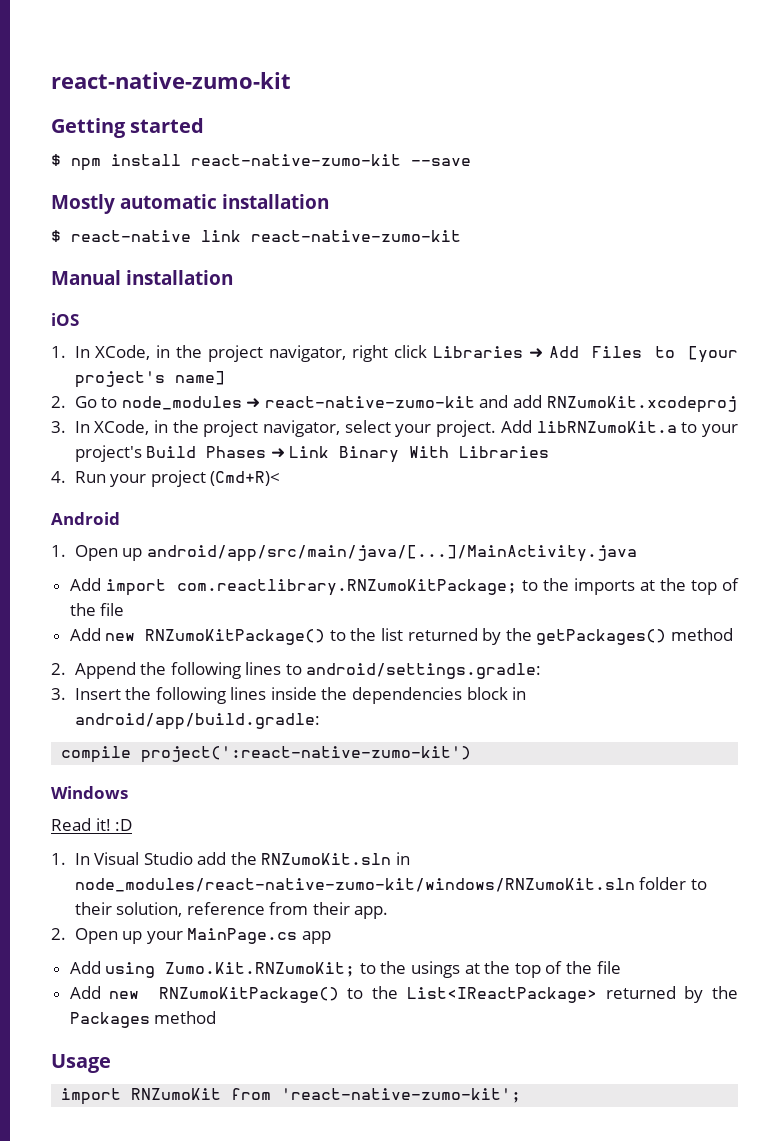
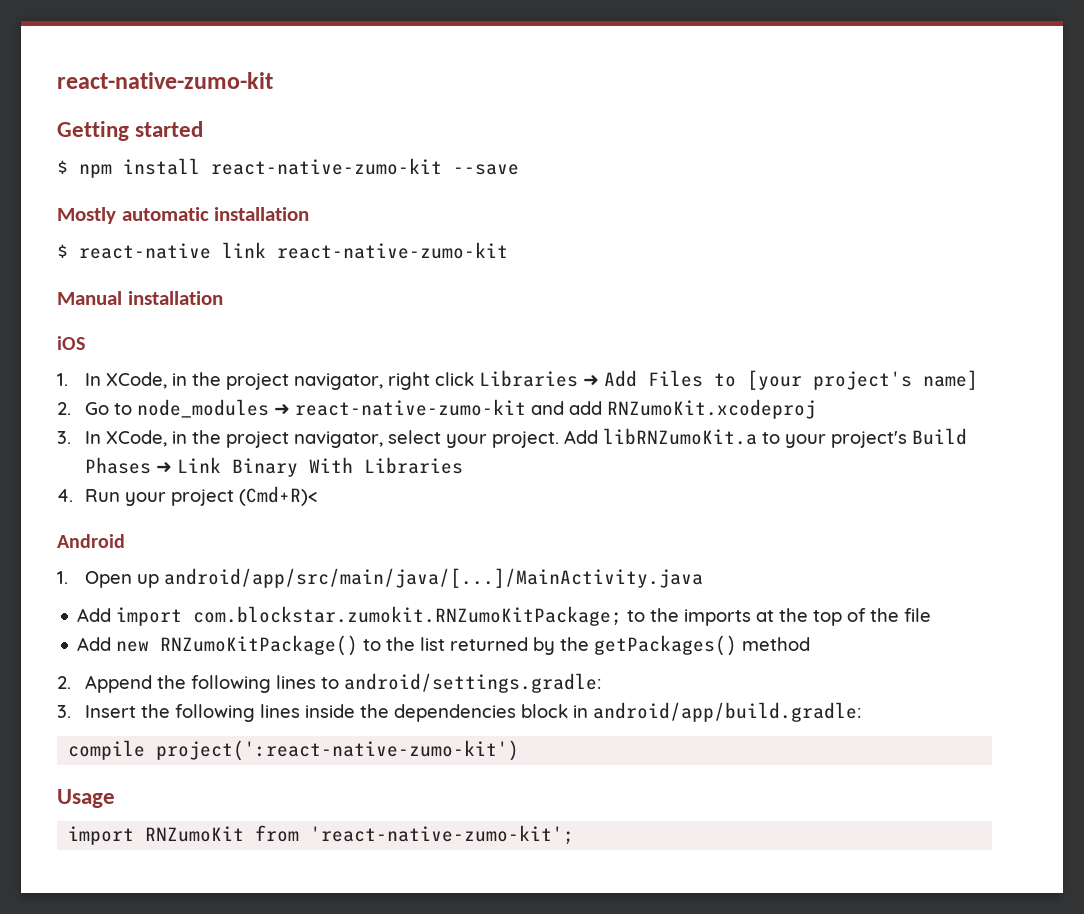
[176,579,517,596] com.reactlibrary.RNZumoKitPackage; -> [193,606,623,626] com.blockstar.zumokit.RNZumoKitPackage;
[51,786,128,799] [51,818,133,831] [51,852,411,865] [74,877,707,892] [74,902,389,919] [51,928,331,944] [69,961,621,978] [69,986,738,1003] [69,1011,217,1028] // Windows // Read it! :D // 1. In Visual Studio add the RNZumoKit.sln in node_modules/react-native-zumo-kit/windows/RNZumoKit.sln folder to their solution, reference from their app. // 2. Open up your MainPage.cs app // Add using Zumo.Kit.RNZumoKit; to the usings at the top of the file // Add new RNZumoKitPackage() to the List<IReactPackage> returned by the Packages method -> (520, 750) none

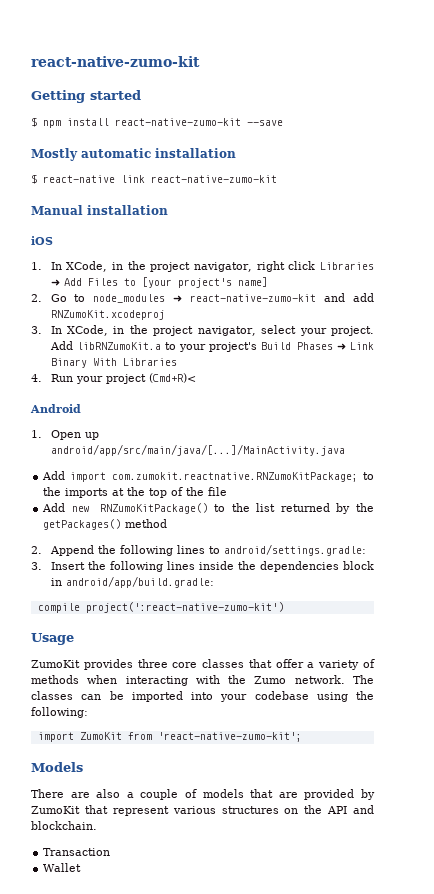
[193,606,623,626] com.blockstar.zumokit.RNZumoKitPackage; -> [112,472,359,482] com.zumokit.reactnative.RNZumoKitPackage;
[68,826,245,845] // import RNZumoKit -> [31,659,375,670] [31,675,374,686] [31,691,374,702] [31,707,88,718] [37,732,122,742] // ZumoKit provides three core classes that offer a variety of methods when interacting with the Zumo network. The classes can be imported into your codebase using the following: // import ZumoKit
(575, 835) none -> [31,762,83,772] [31,789,375,800] [31,805,374,816] [31,821,97,830] [43,848,111,856] [43,863,82,872] // Models // There are also a couple of models that are provided by ZumoKit that represent various structures on the API and blockchain. // Transaction // Wallet

